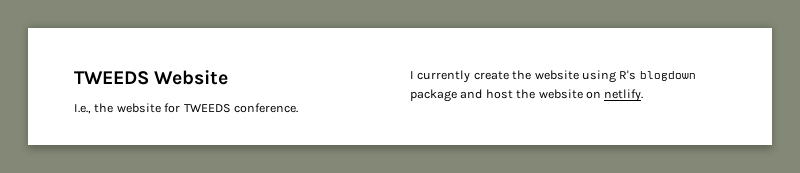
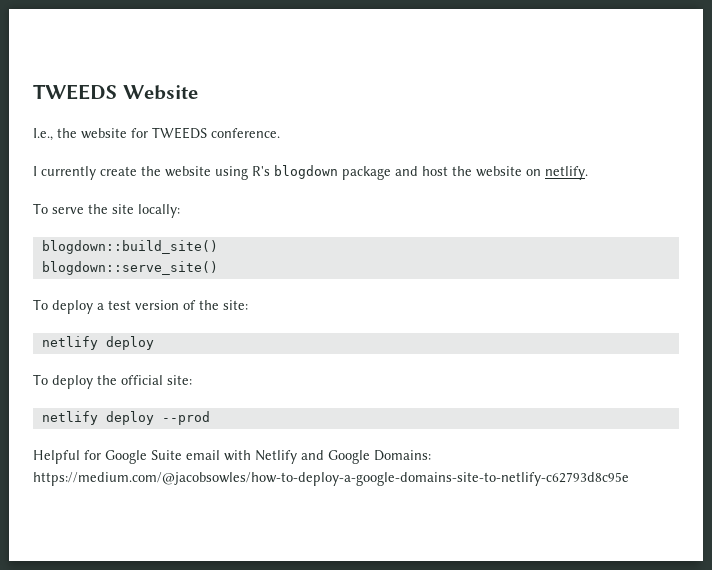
(644, 95) none -> [33,203,180,218] [41,240,218,254] [41,261,218,275] [33,299,248,314] [41,336,154,350] [33,374,192,389] [41,411,210,425] [33,450,431,464] [33,472,629,486] // To serve the site locally: // blogdown::build_site() // blogdown::serve_site() // To deploy a test version of the site: // netlify deploy // To deploy the official site: // netlify deploy --prod // Helpful for Google Suite email with Netlify and Google Domains: https://medium.com/@jacobsowles/how-to-deploy-a-google-domains-site-to-netlify-c62793d8c95e

